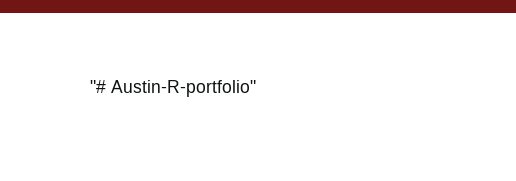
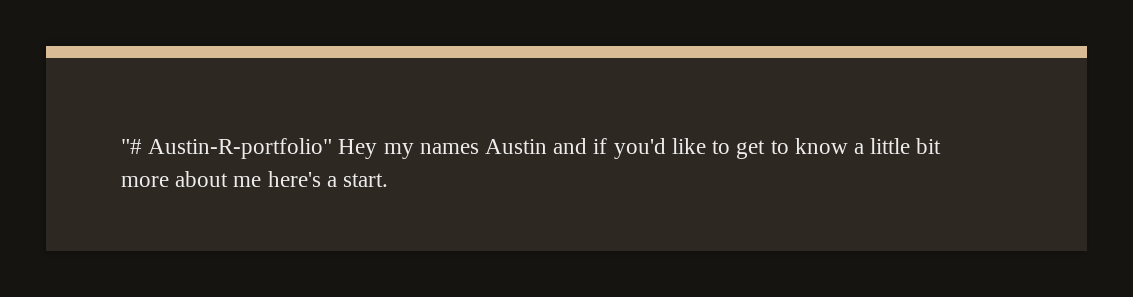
(256, 88) none -> [338,138,942,159] [121,171,389,187] Hey my names Austin and if you'd like to get to know a little bit more about me here's a start.

